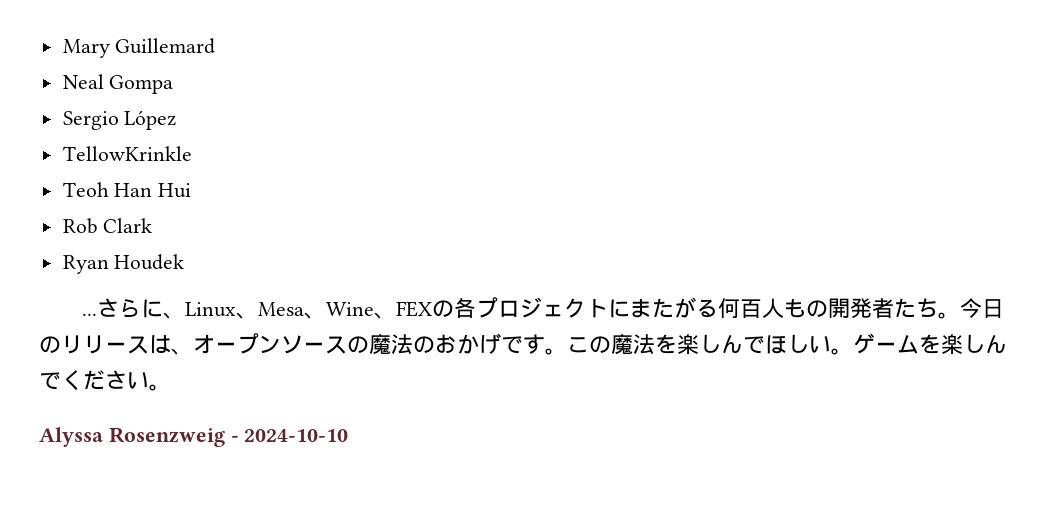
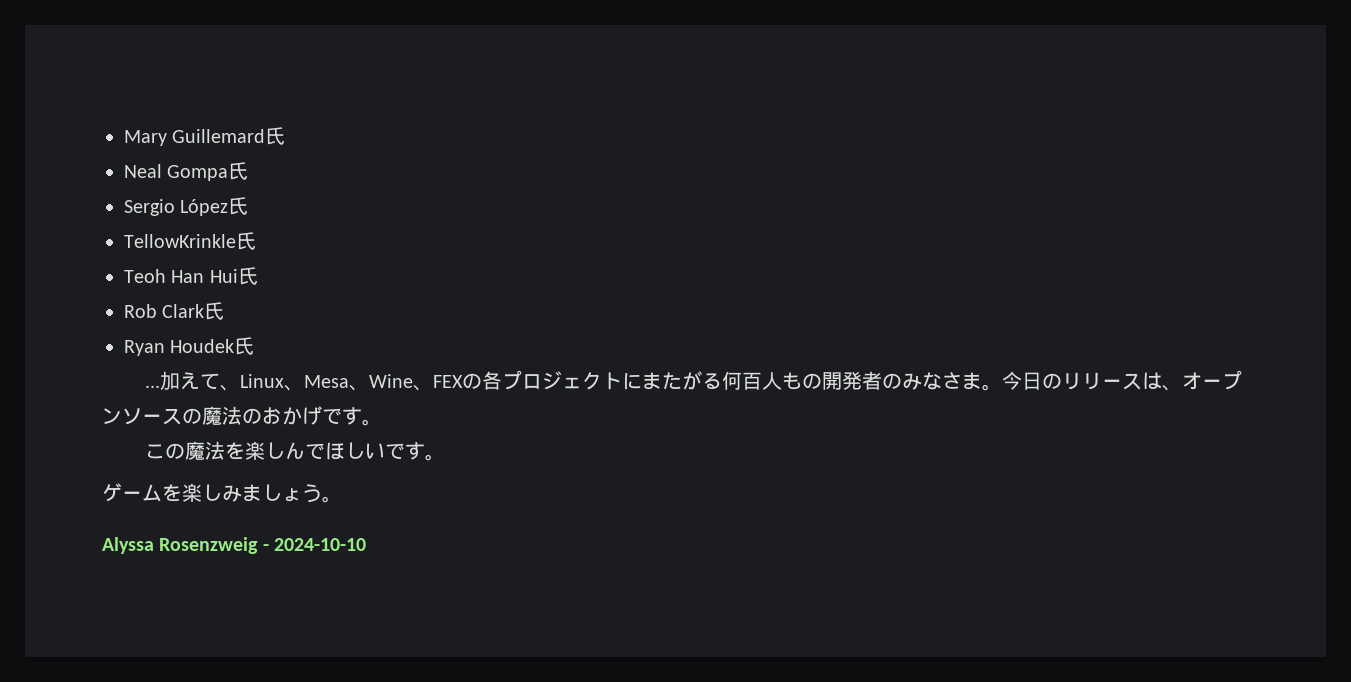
(216, 46) none -> [265,127,286,145] 氏
(174, 84) none -> [228,162,249,180] 氏
(177, 120) none -> [228,197,249,215] 氏
(192, 153) none -> [236,232,256,250] 氏
(192, 190) none -> [237,267,258,285] 氏
(153, 225) none -> [204,302,225,320] 氏
(185, 262) none -> [234,337,255,355] 氏
[97,298,164,318] さらに -> [160,371,221,391] 加えて
[894,298,939,318] たち -> [882,372,983,390] のみなさま
(567, 351) none -> (382, 422) //
[831,348,853,355] 。 -> [385,442,446,461] です。 //
[985,334,1007,354] [39,370,149,391] んでください -> [222,484,322,503] みましょう

